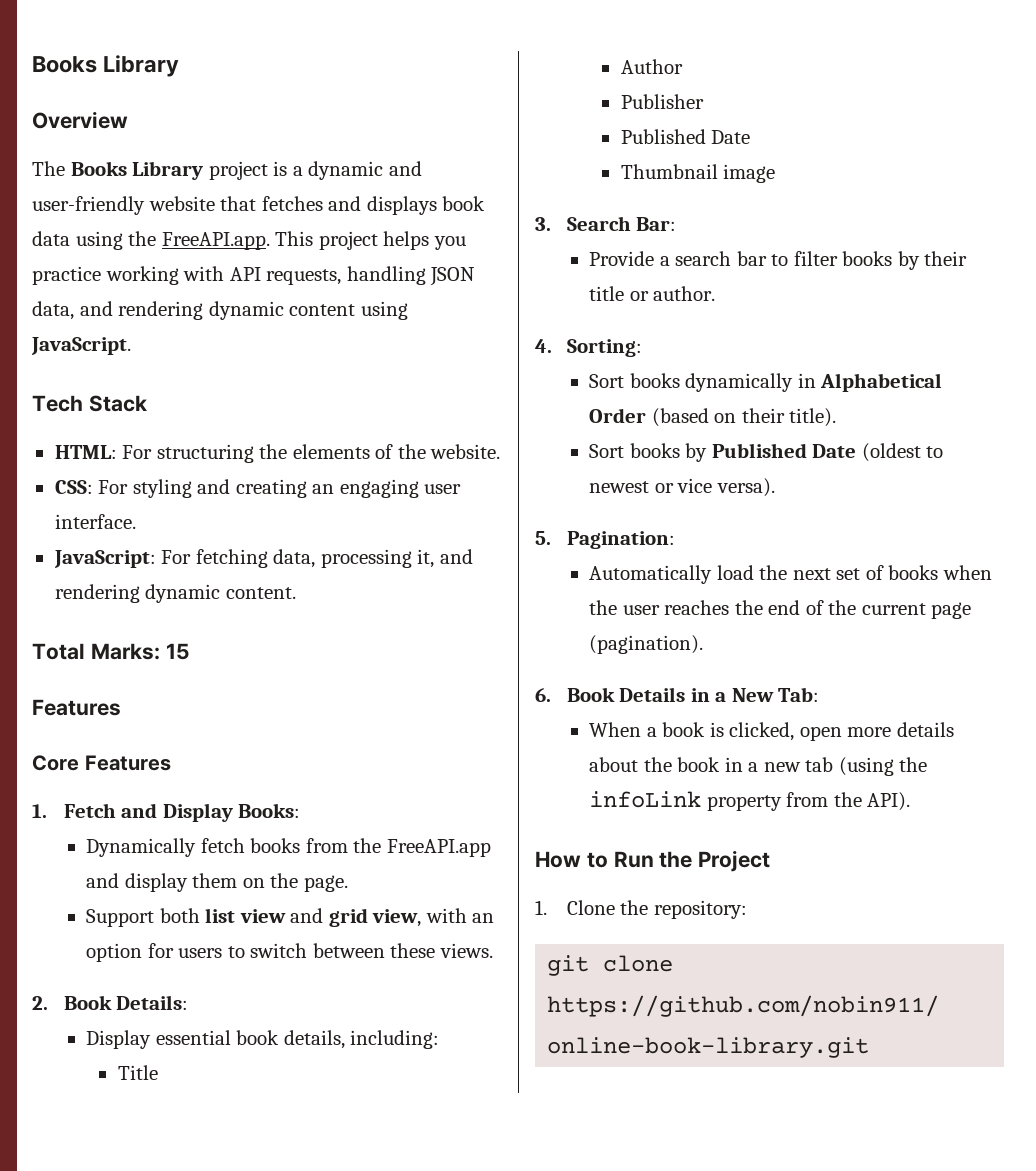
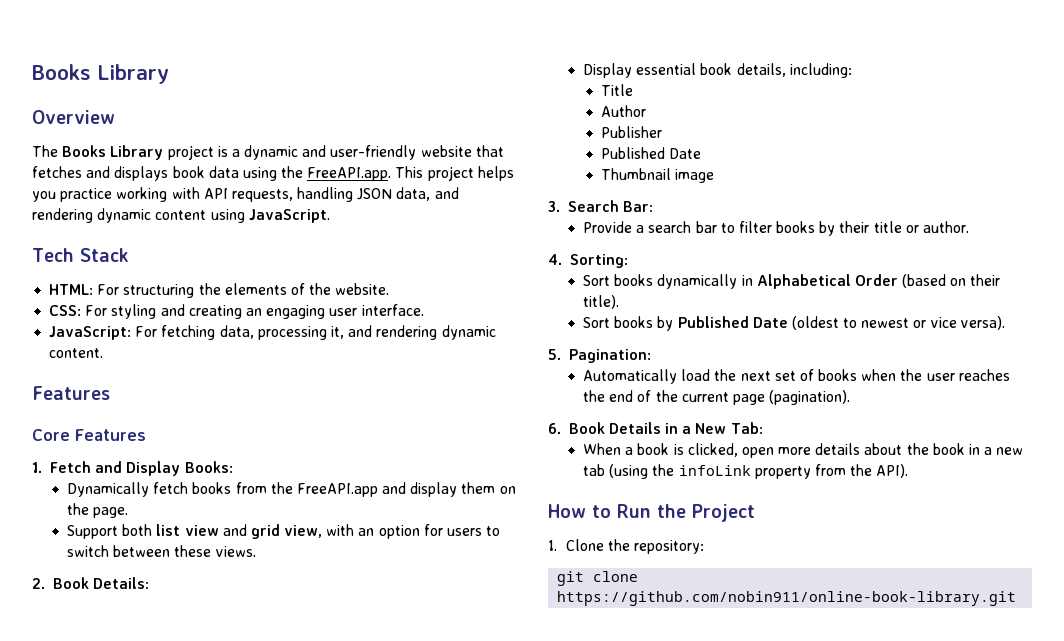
[32,643,189,660] // Total Marks: 15 -> (104, 353) none

